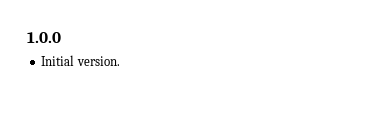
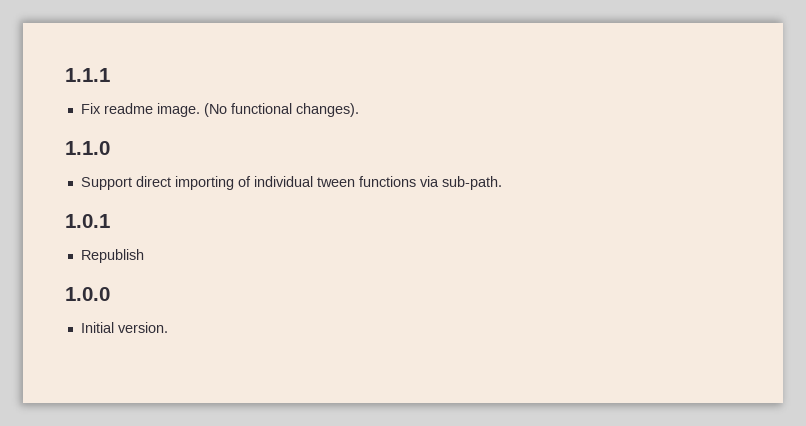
(27, 37) none -> [65,68,110,82] [80,103,359,117] [65,141,110,155] [80,176,502,190] [65,214,110,228] [80,249,144,263] 1.1.1 // Fix readme image. (No functional changes). // 1.1.0 // Support direct importing of individual tween functions via sub-path. // 1.0.1 // Republish //

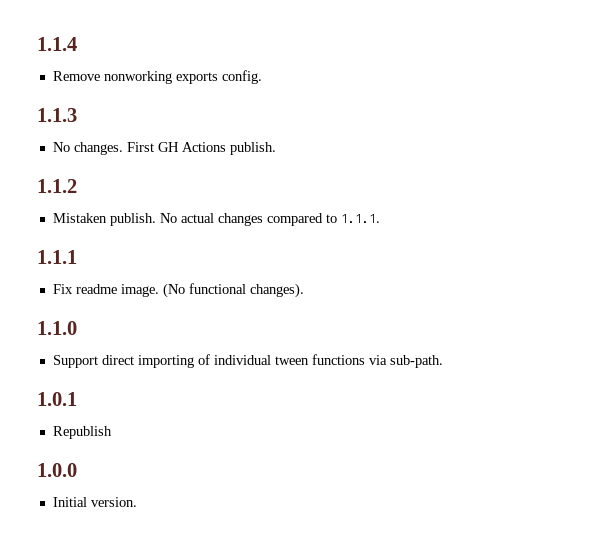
(65, 75) none -> [37,37,77,51] [52,70,262,84] [37,108,77,122] [52,142,276,155] [37,179,77,193] [52,213,380,226] 1.1.4 // Remove nonworking exports config. // 1.1.3 // No changes. First GH Actions publish. // 1.1.2 // Mistaken publish. No actual changes compared to 1.1.1. //

